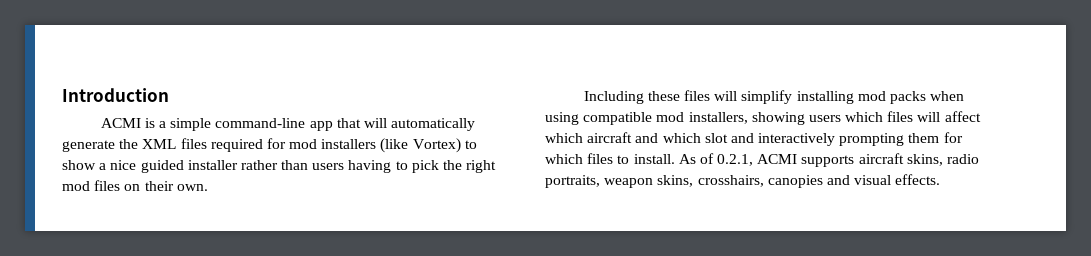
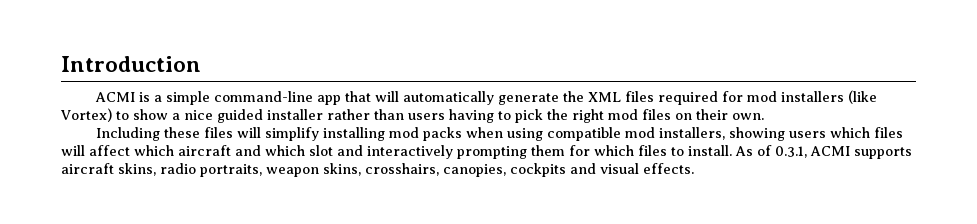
[717,154,754,166] 0.2.1, -> [775,146,807,158] 0.3.1,
[767,175,823,188] canopies -> [443,163,566,177] canopies, cockpits

